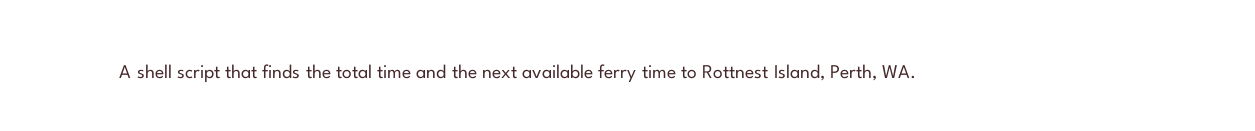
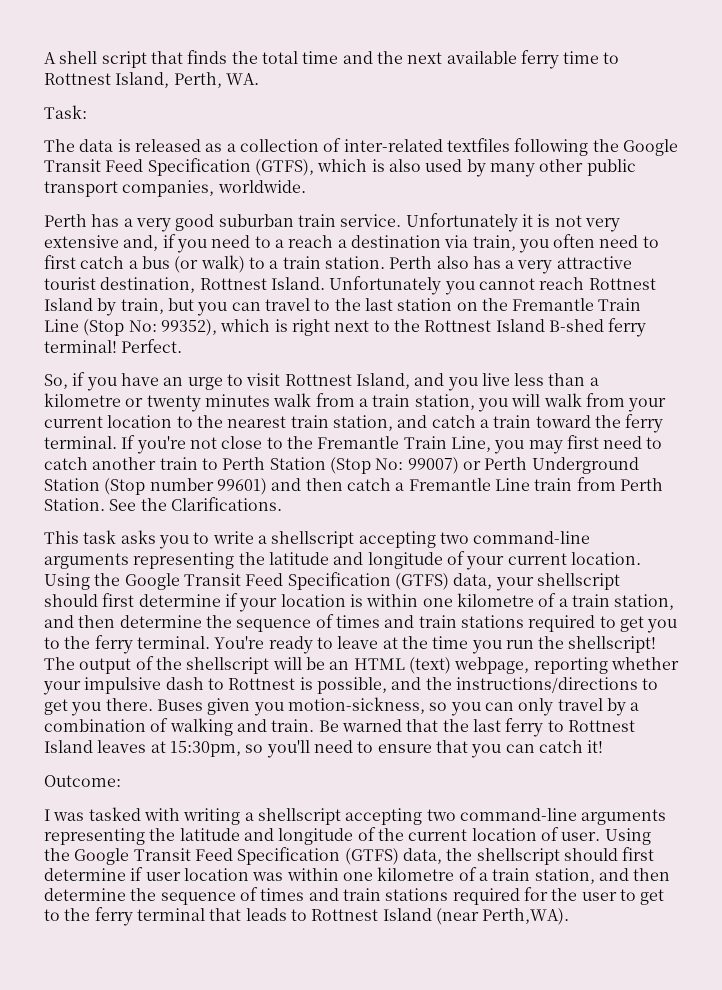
(917, 72) none -> [44,105,87,119] [44,138,678,156] [44,158,636,177] [44,180,306,197] [44,213,620,232] [44,234,659,253] [44,255,632,274] [44,276,656,295] [44,298,642,316] [44,318,647,337] [44,339,183,353] [44,372,599,391] [44,393,667,412] [44,414,664,433] [44,435,663,454] [44,457,639,474] [44,477,663,495] [44,497,282,511] [44,530,591,549] [44,551,641,570] [44,572,620,591] [44,593,675,612] [44,614,678,633] [44,635,657,654] [44,656,679,674] [43,677,659,695] [44,697,640,716] [44,718,635,737] [44,740,604,758] [44,775,121,787] [44,807,667,825] [44,827,651,845] [44,847,655,865] [44,867,671,884] [44,887,665,905] [44,907,570,926] // Task: // The data is released as a collection of inter-related textfiles following the Google Transit Feed Specification (GTFS), which is also used by many other public transport companies, worldwide. // Perth has a very good suburban train service. Unfortunately it is not very extensive and, if you need to a reach a destination via train, you often need to first catch a bus (or walk) to a train station. Perth also has a very attractive tourist destination, Rottnest Island. Unfortunately you cannot reach Rottnest Island by train, but you can travel to the last station on the Fremantle Train Line (Stop No: 99352), which is right next to the Rottnest Island B-shed ferry terminal! Perfect. // So, if you have an urge to visit Rottnest Island, and you live less than a kilometre or twenty minutes walk from a train station, you will walk from your current location to the nearest train station, and catch a train toward the ferry terminal. If you're not close to the Fremantle Train Line, you may first need to catch another train to Perth Station (Stop No: 99007) or Perth Underground Station (Stop number 99601) and then catch a Fremantle Line train from Perth Station. See the Clarifications. // This task asks you to write a shellscript accepting two command-line arguments representing the latitude and longitude of your current location. Using the Google Transit Feed Specification (GTFS) data, your shellscript should first determine if your location is within one kilometre of a train station, and then determine the sequence of times and train stations required to get you to the ferry terminal. You're ready to leave at the time you run the shellscript! The output of the shellscript will be an HTML (text) webpage, reporting whether your impulsive dash to Rottnest is possible, and the instructions/directions to get you there. Buses given you motion-sickness, so you can only travel by a combination of walking and train. Be warned that the last ferry to Rottnest Island leaves at 15:30pm, so you'll need to ensure that you can catch it! // Outcome: // I was tasked with writing a shellscript accepting two command-line arguments representing the latitude and longitude of the current location of user. Using the Google Transit Feed Specification (GTFS) data, the shellscript should first determine if user location was within one kilometre of a train station, and then determine the sequence of times and train stations required for the user to get to the ferry terminal that leads to Rottnest Island (near Perth,WA).

